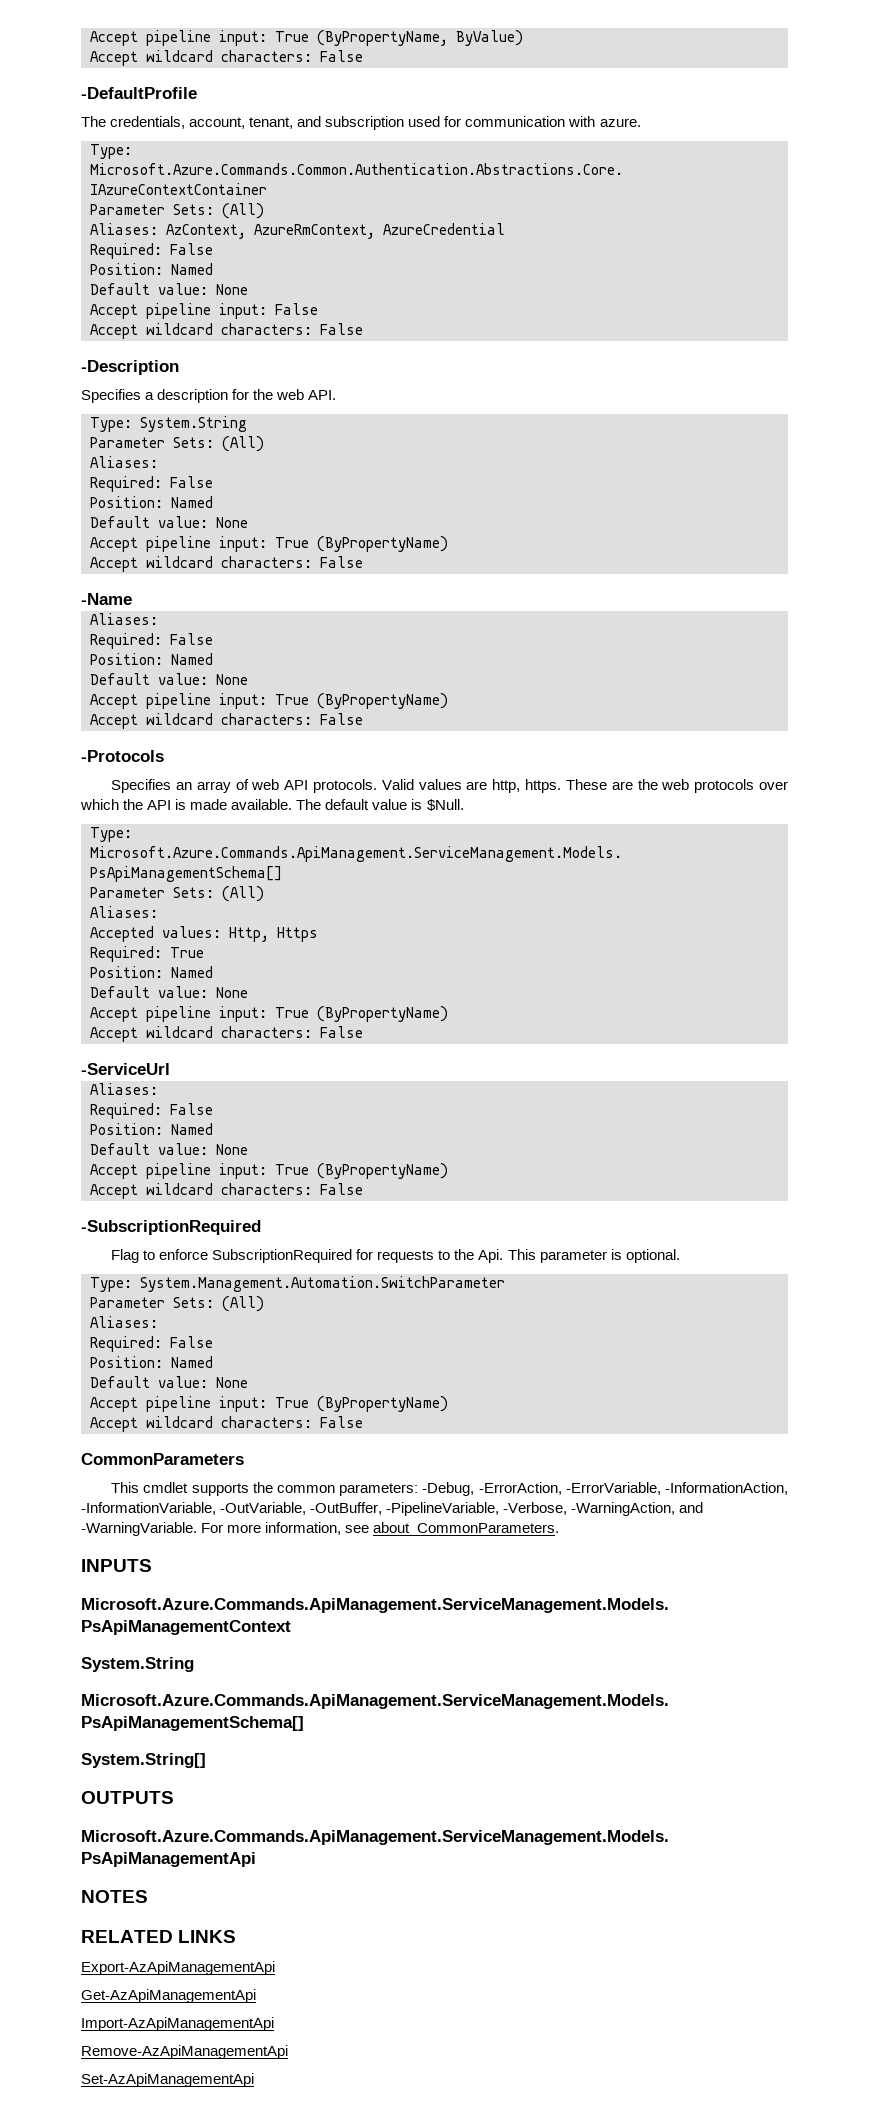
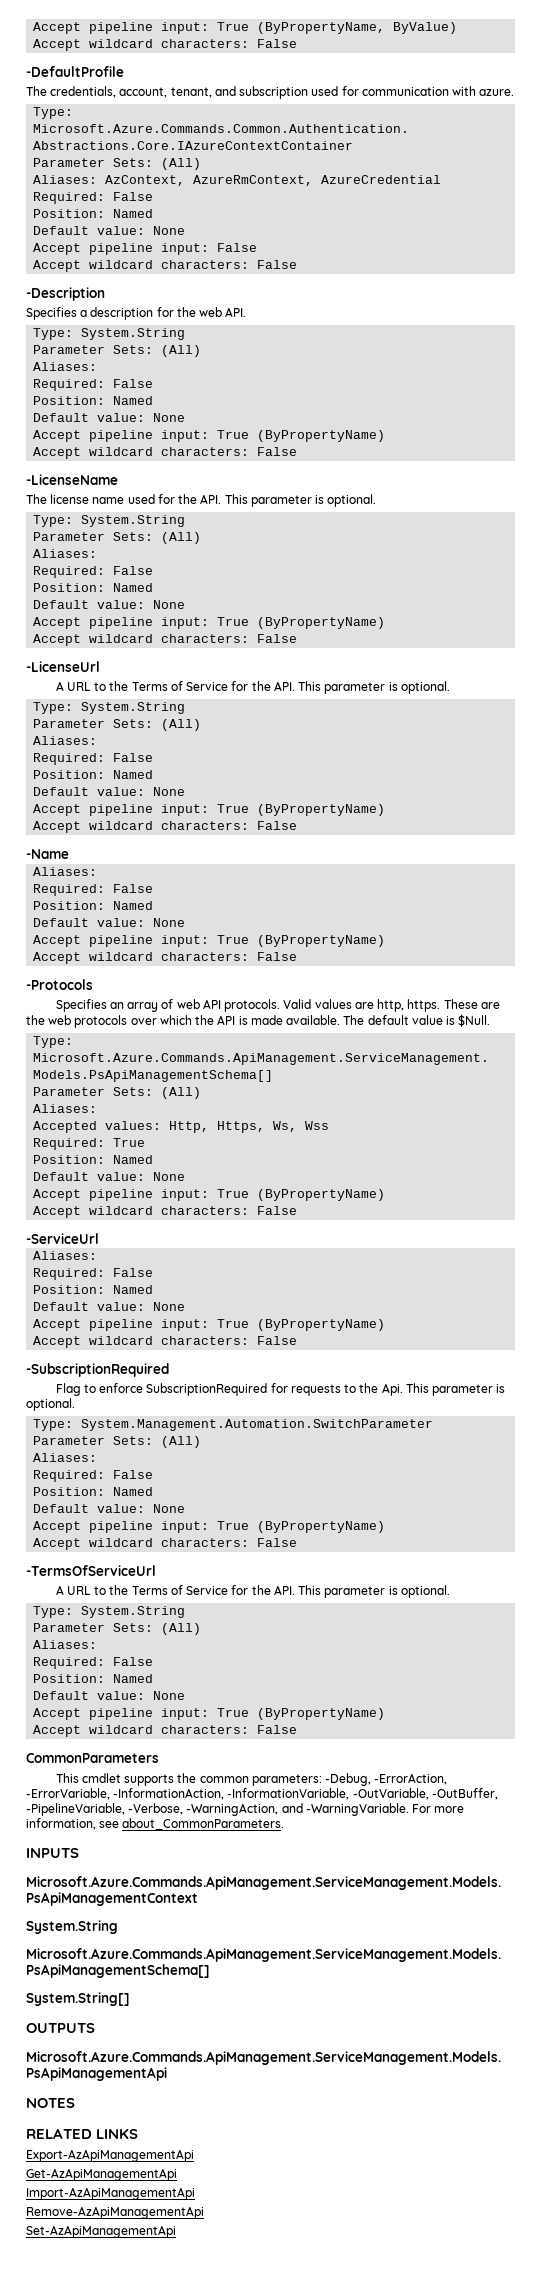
(363, 562) none -> [26,474,118,485] [26,494,377,507] [33,515,186,527] [33,532,202,544] [33,549,98,558] [33,566,154,578] [33,583,154,592] [33,600,186,609] [33,617,386,629] [33,634,298,646] [26,661,100,672] [55,681,450,694] [33,702,186,714] [33,719,202,731] [33,736,98,745] [33,753,154,765] [33,770,154,779] [33,787,186,796] [33,804,386,816] [33,821,298,833] // -LicenseName // The license name used for the API. This parameter is optional. // Type: System.String // Parameter Sets: (All) // Aliases: // Required: False // Position: Named // Default value: None // Accept pipeline input: True (ByPropertyName) // Accept wildcard characters: False // -LicenseUrl // A URL to the Terms of Service for the API. This parameter is optional. // Type: System.String // Parameter Sets: (All) // Aliases: // Required: False // Position: Named // Default value: None // Accept pipeline input: True (ByPropertyName) // Accept wildcard characters: False
[277,927,318,942] Https -> [217,1121,330,1133] Https, Ws, Wss
(363, 1422) none -> [26,1565,156,1576] [55,1585,450,1598] [33,1606,186,1618] [33,1623,202,1635] [33,1640,98,1649] [33,1657,154,1669] [33,1674,154,1683] [33,1691,186,1700] [33,1708,386,1720] [33,1725,298,1737] // -TermsOfServiceUrl // A URL to the Terms of Service for the API. This parameter is optional. // Type: System.String // Parameter Sets: (All) // Aliases: // Required: False // Position: Named // Default value: None // Accept pipeline input: True (ByPropertyName) // Accept wildcard characters: False

